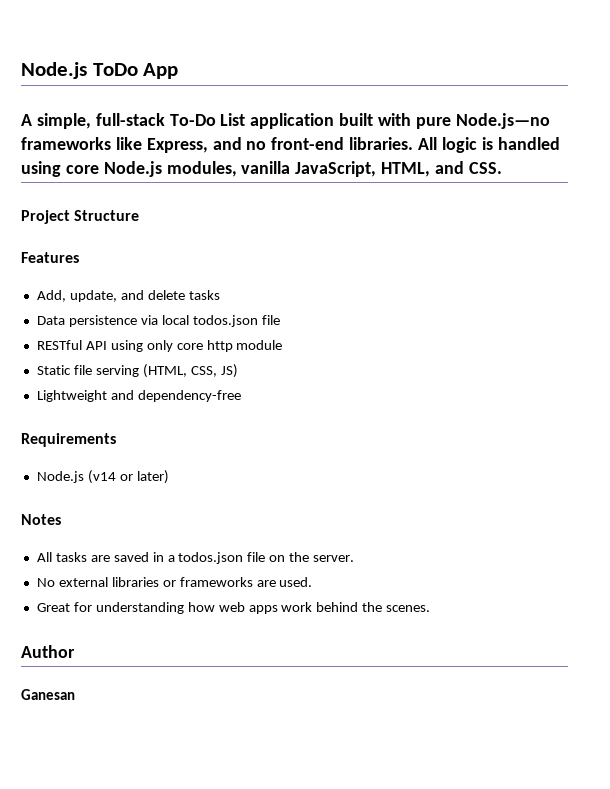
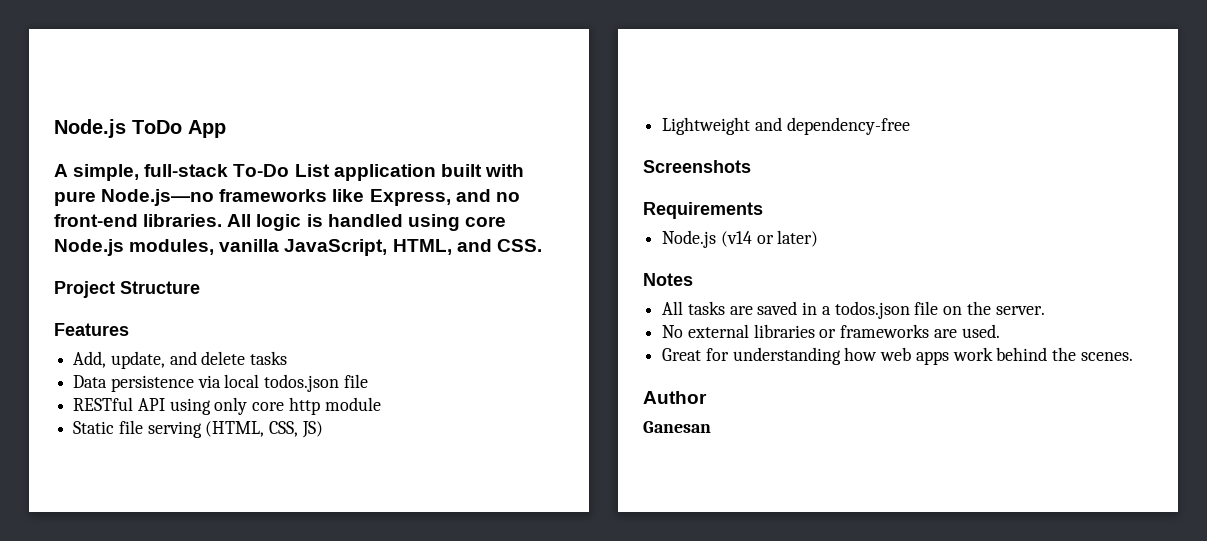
(241, 396) none -> [643,160,751,173] // Screenshots

